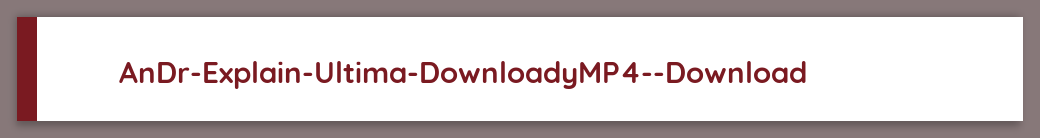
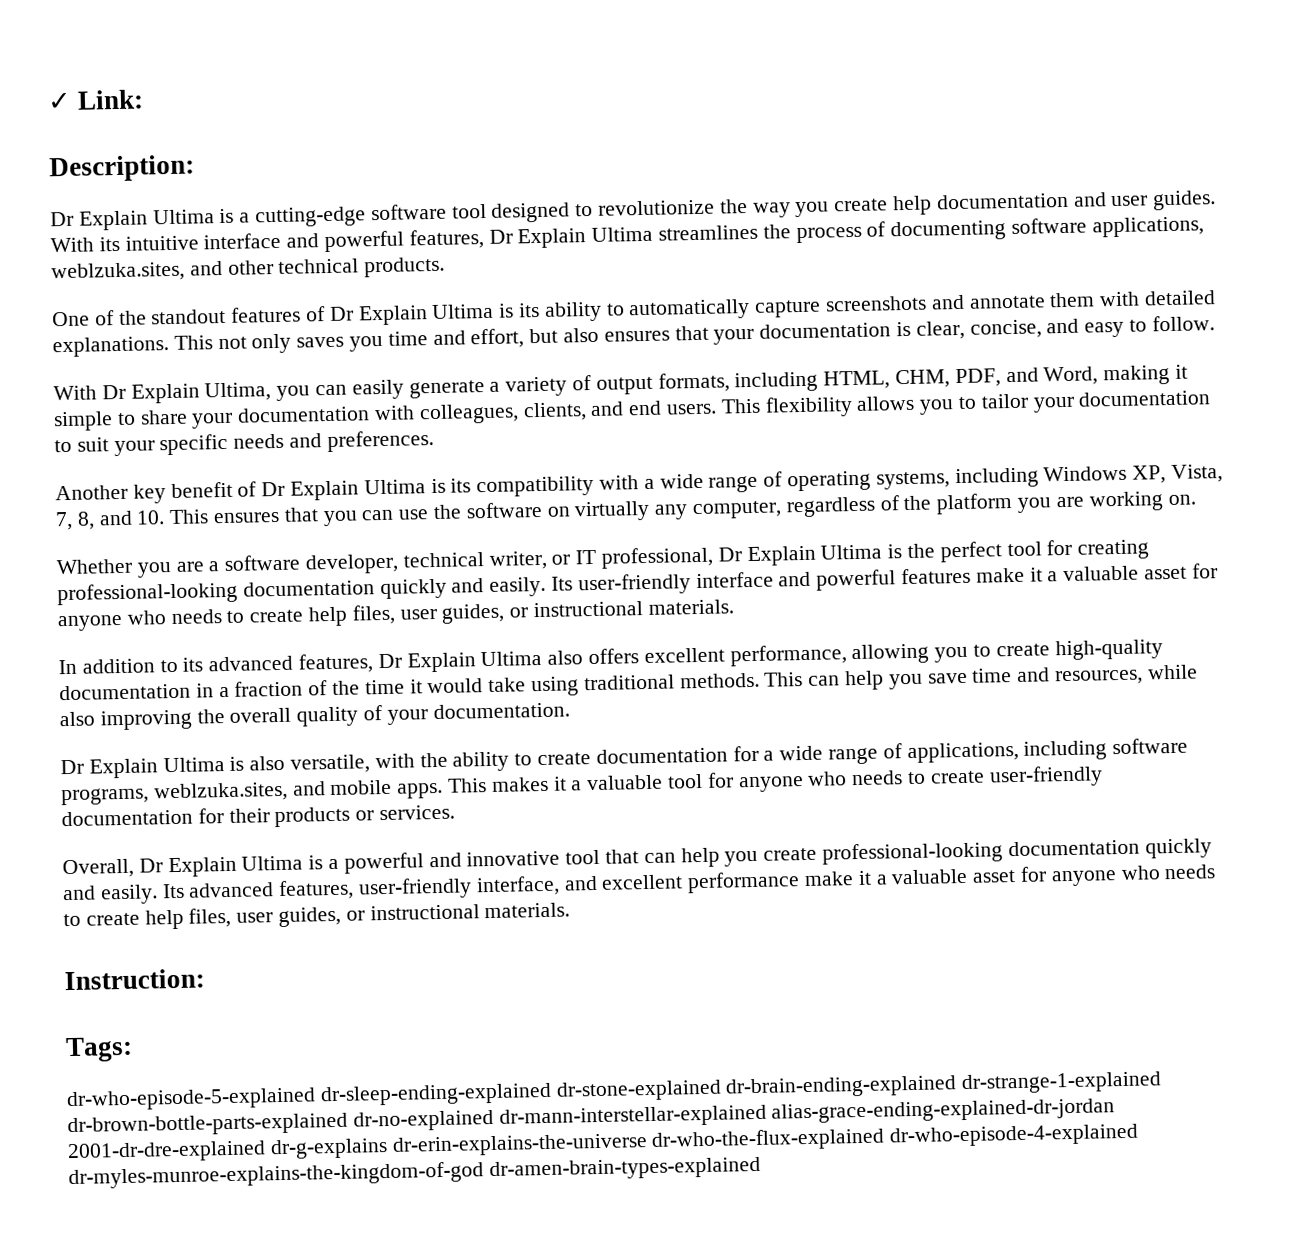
[119,61,807,89] AnDr-Explain-Ultima-DownloadyMP4--Download -> [47,89,145,111] [49,154,195,183] [50,190,1217,231] [50,216,1204,253] [51,256,446,283] [52,290,1217,327] [52,315,1215,358] [53,364,1189,404] [53,390,1211,432] [54,430,434,457] [55,463,1224,504] [55,491,1196,531] [56,539,1150,578] [57,563,1218,606] [57,599,734,632] [58,639,1163,675] [59,664,1198,701] [59,702,570,731] [60,737,1189,779] [61,765,1103,806] [61,804,456,828] [62,838,1212,879] [62,864,1217,905] [63,902,571,930] [64,968,205,991] [65,1036,133,1063] [66,1071,1163,1112] [67,1098,1116,1138] [67,1123,1140,1164] [68,1156,761,1190] ✓ Link: // Description: // Dr Explain Ultima is a cutting-edge software tool designed to revolutionize the way you create help documentation and user guides. With its intuitive interface and powerful features, Dr Explain Ultima streamlines the process of documenting software applications, weblzuka.sites, and other technical products. // One of the standout features of Dr Explain Ultima is its ability to automatically capture screenshots and annotate them with detailed explanations. This not only saves you time and effort, but also ensures that your documentation is clear, concise, and easy to follow. // With Dr Explain Ultima, you can easily generate a variety of output formats, including HTML, CHM, PDF, and Word, making it simple to share your documentation with colleagues, clients, and end users. This flexibility allows you to tailor your documentation to suit your specific needs and preferences. // Another key benefit of Dr Explain Ultima is its compatibility with a wide range of operating systems, including Windows XP, Vista, 7, 8, and 10. This ensures that you can use the software on virtually any computer, regardless of the platform you are working on. // Whether you are a software developer, technical writer, or IT professional, Dr Explain Ultima is the perfect tool for creating professional-looking documentation quickly and easily. Its user-friendly interface and powerful features make it a valuable asset for anyone who needs to create help files, user guides, or instructional materials. // In addition to its advanced features, Dr Explain Ultima also offers excellent performance, allowing you to create high-quality documentation in a fraction of the time it would take using traditional methods. This can help you save time and resources, while also improving the overall quality of your documentation. // Dr Explain Ultima is also versatile, with the ability to create documentation for a wide range of applications, including software programs, weblzuka.sites, and mobile apps. This makes it a valuable tool for anyone who needs to create user-friendly documentation for their products or services. // Overall, Dr Explain Ultima is a powerful and innovative tool that can help you create professional-looking documentation quickly and easily. Its advanced features, user-friendly interface, and excellent performance make it a valuable asset for anyone who needs to create help files, user guides, or instructional materials. // Instruction: // Tags: // dr-who-episode-5-explained dr-sleep-ending-explained dr-stone-explained dr-brain-ending-explained dr-strange-1-explained dr-brown-bottle-parts-explained dr-no-explained dr-mann-interstellar-explained alias-grace-ending-explained-dr-jordan 2001-dr-dre-explained dr-g-explains dr-erin-explains-the-universe dr-who-the-flux-explained dr-who-episode-4-explained dr-myles-munroe-explains-the-kingdom-of-god dr-amen-brain-types-explained

